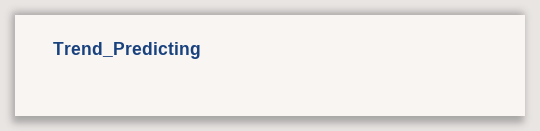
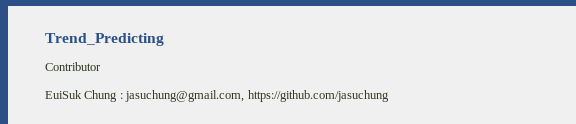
(201, 50) none -> [45,62,101,71] [45,90,389,102] // Contributor // EuiSuk Chung : jasuchung@gmail.com, https://github.com/jasuchung

